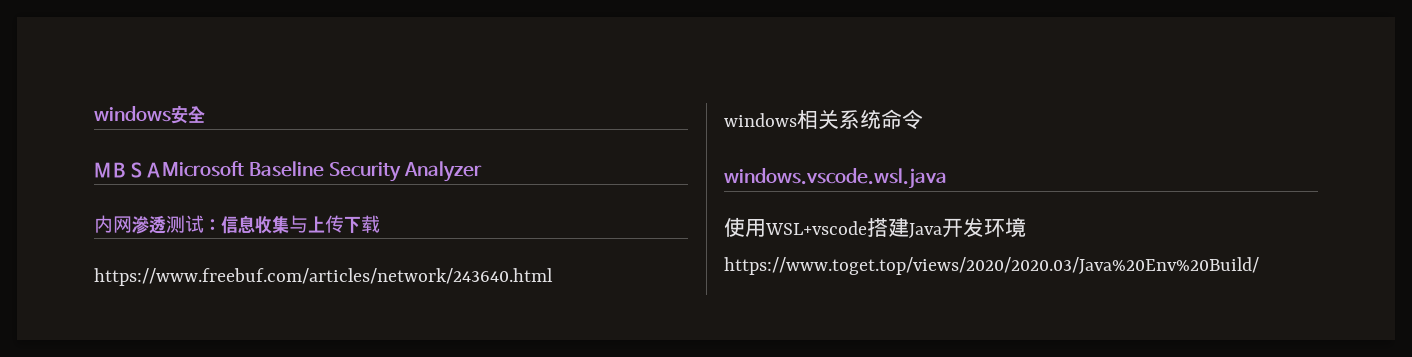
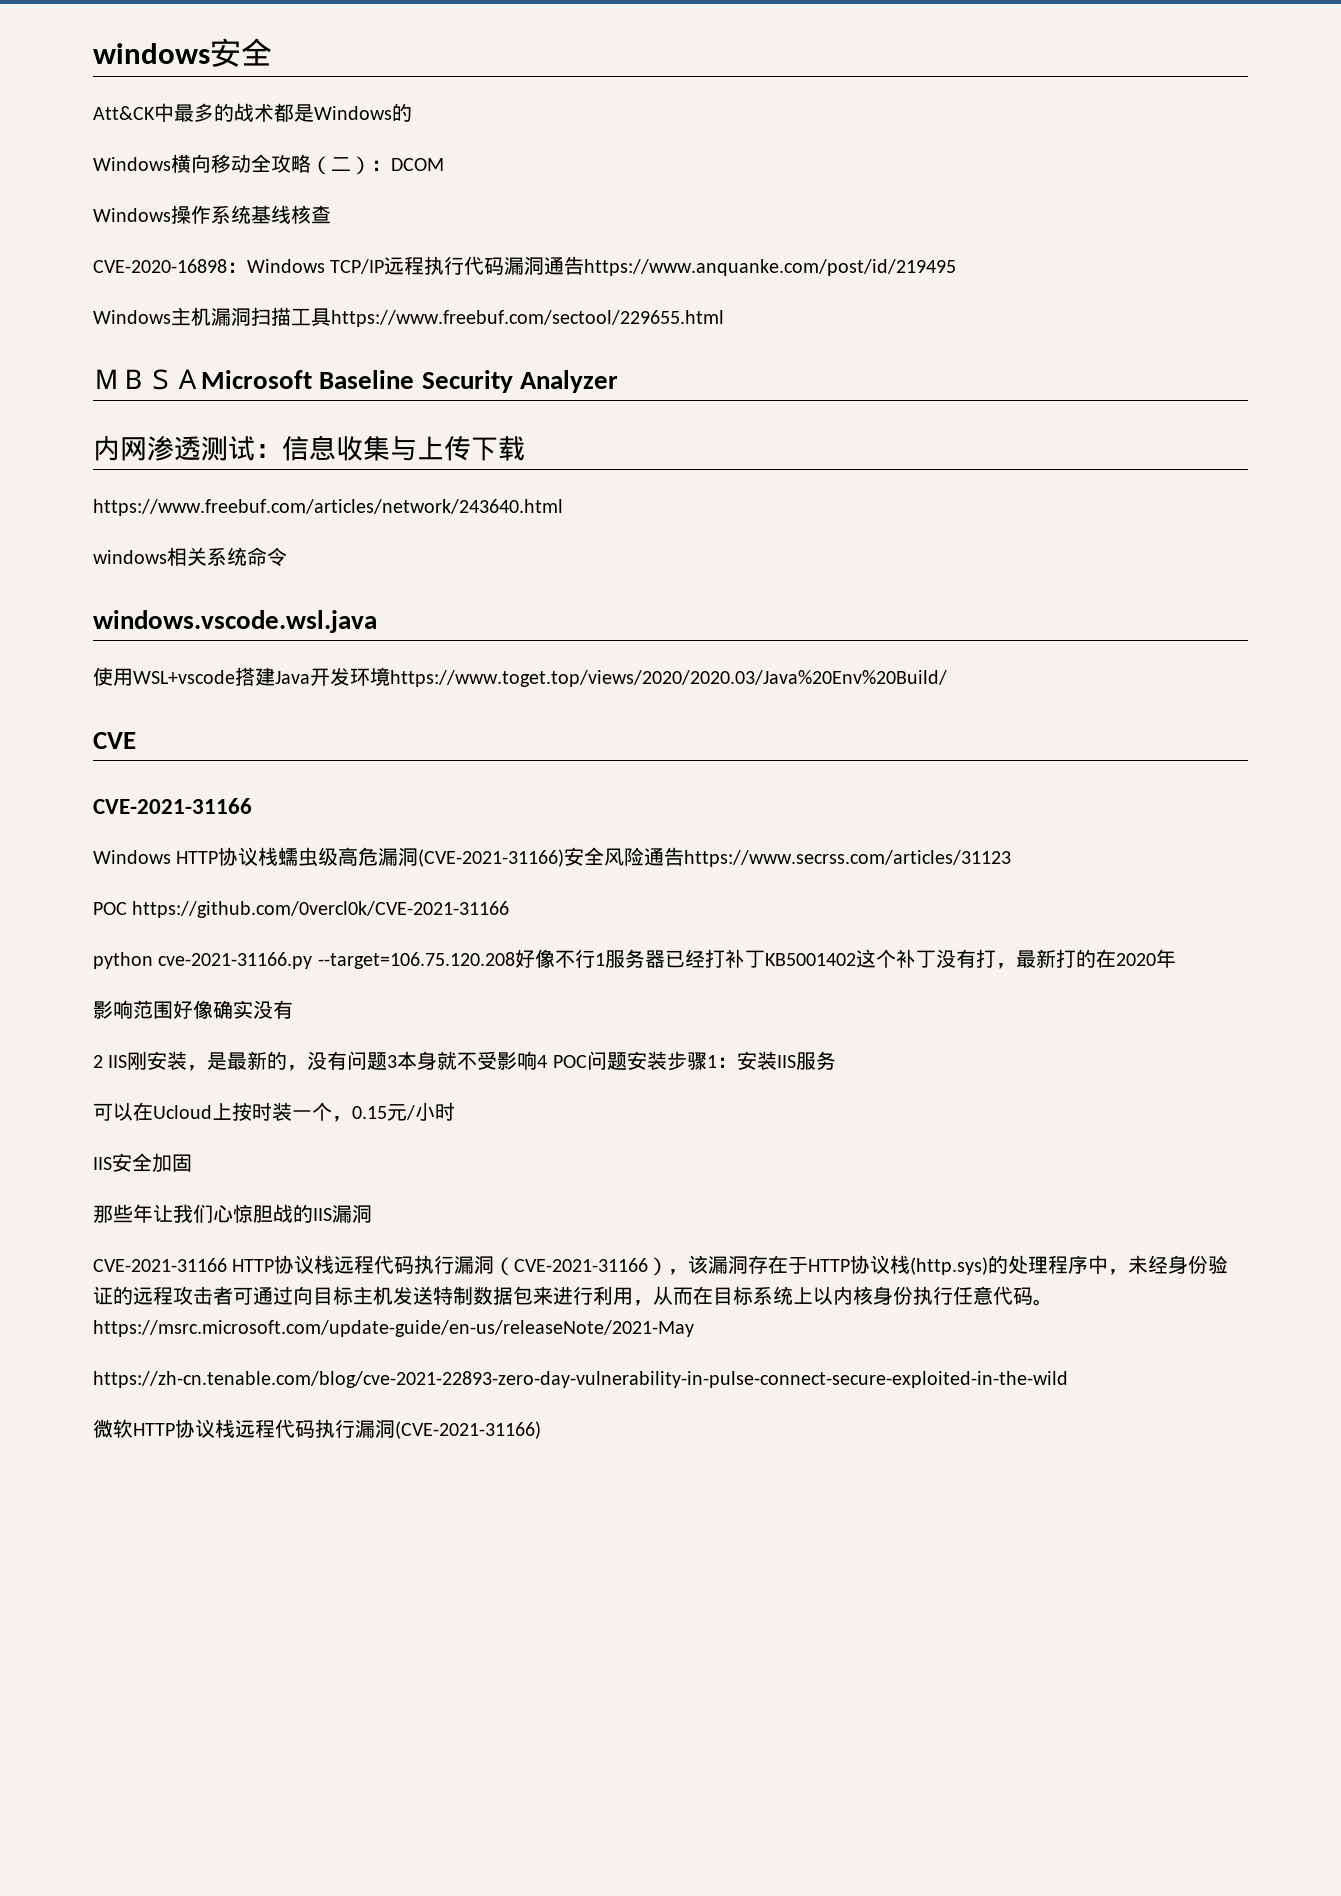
(205, 114) none -> [93,103,412,122] [93,154,444,175] [93,205,331,224] [93,256,957,276] [93,307,724,327] // Att&CK中最多的战术都是Windows的 // Windows横向移动全攻略（二）：DCOM // Windows操作系统基线核查 // CVE-2020-16898：Windows TCP/IP远程执行代码漏洞通告https://www.anquanke.com/post/id/219495 // Windows主机漏洞扫描工具https://www.freebuf.com/sectool/229655.html
(1259, 266) none -> [93,732,136,749] [93,798,252,814] [93,847,1012,867] [93,901,510,918] [93,949,1176,969] [93,1000,293,1019] [93,1051,836,1071] [93,1102,455,1122] [93,1153,192,1173] [93,1204,372,1223] [93,1255,1229,1276] [93,1286,1053,1306] [93,1320,694,1337] [93,1371,1068,1388] [93,1419,541,1439] // CVE // CVE-2021-31166 // Windows HTTP协议栈蠕虫级高危漏洞(CVE-2021-31166)安全风险通告https://www.secrss.com/articles/31123 // POC https://github.com/0vercl0k/CVE-2021-31166 // python cve-2021-31166.py --target=106.75.120.208好像不行1服务器已经打补丁KB5001402这个补丁没有打，最新打的在2020年 // 影响范围好像确实没有 // 2 IIS刚安装，是最新的，没有问题3本身就不受影响4 POC问题安装步骤1：安装IIS服务 // 可以在Ucloud上按时装一个，0.15元/小时 // IIS安全加固 // 那些年让我们心惊胆战的IIS漏洞 // CVE-2021-31166 HTTP协议栈远程代码执行漏洞（CVE-2021-31166），该漏洞存在于HTTP协议栈(http.sys)的处理程序中，未经身份验证的远程攻击者可通过向目标主机发送特制数据包来进行利用，从而在目标系统上以内核身份执行任意代码。https://msrc.microsoft.com/update-guide/en-us/releaseNote/2021-May // https://zh-cn.tenable.com/blog/cve-2021-22893-zero-day-vulnerability-in-pulse-connect-secure-exploited-in-the-wild // 微软HTTP协议栈远程代码执行漏洞(CVE-2021-31166)

